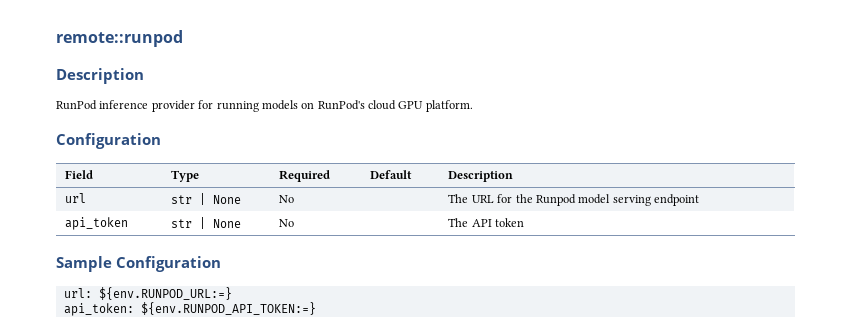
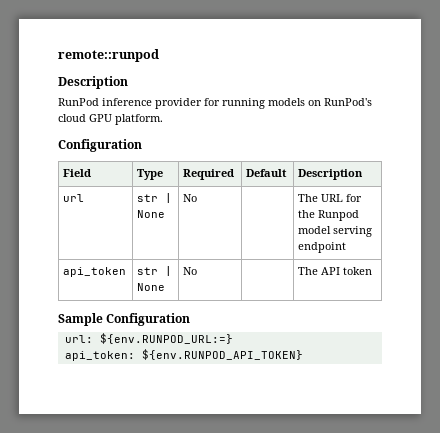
[140,302,316,315] ${env.RUNPOD_API_TOKEN:=} -> [141,349,303,360] ${env.RUNPOD_API_TOKEN}

